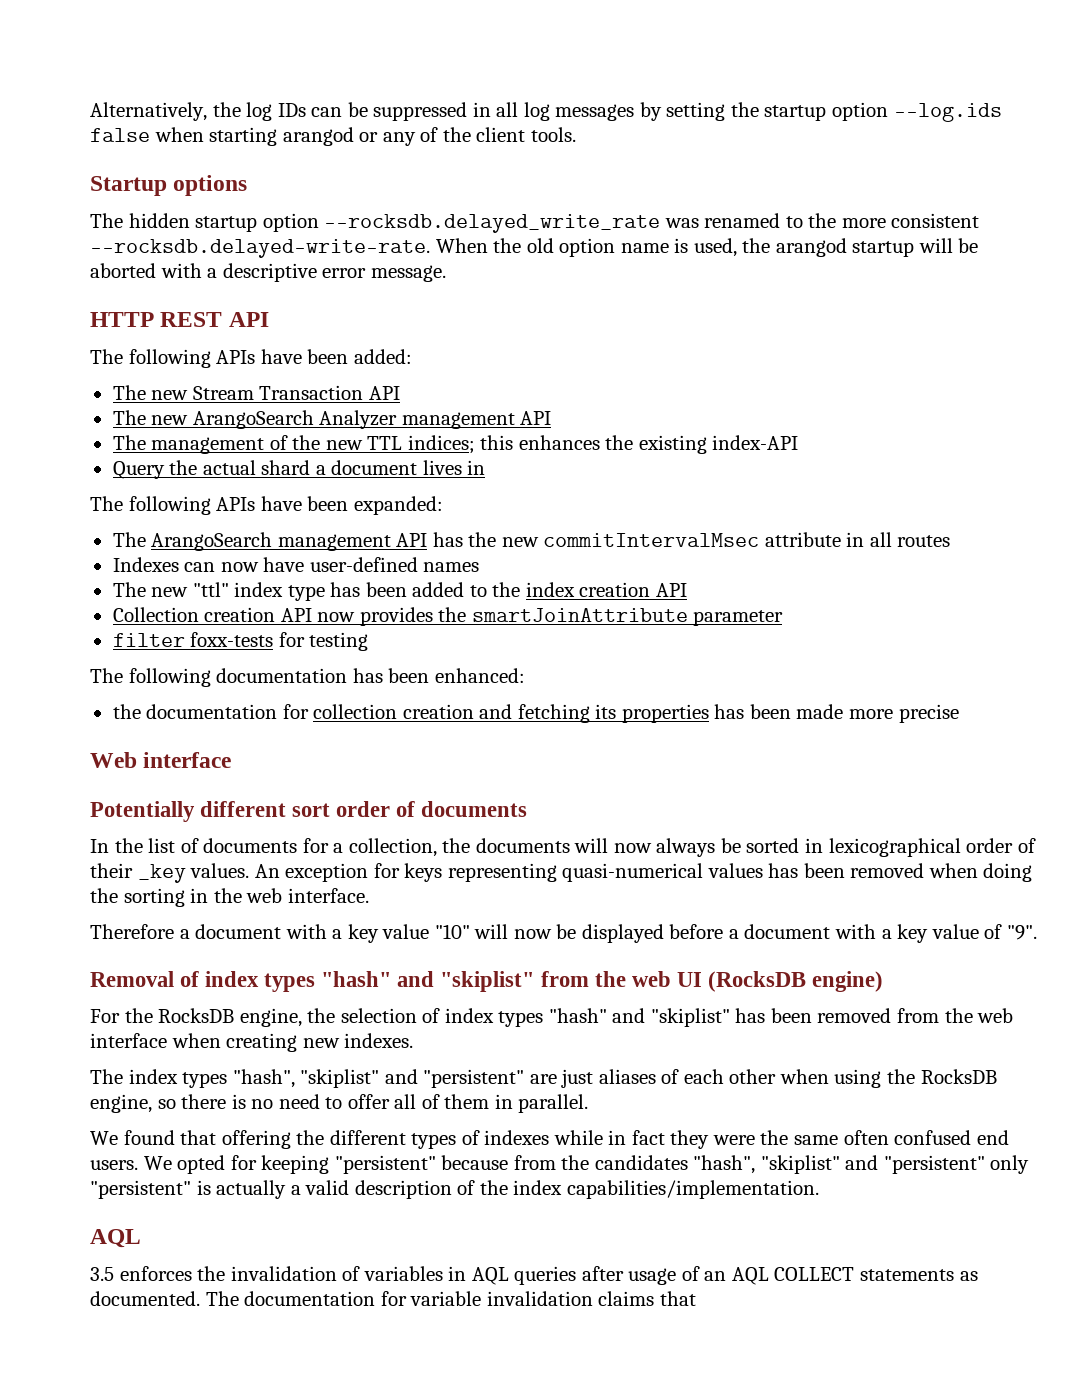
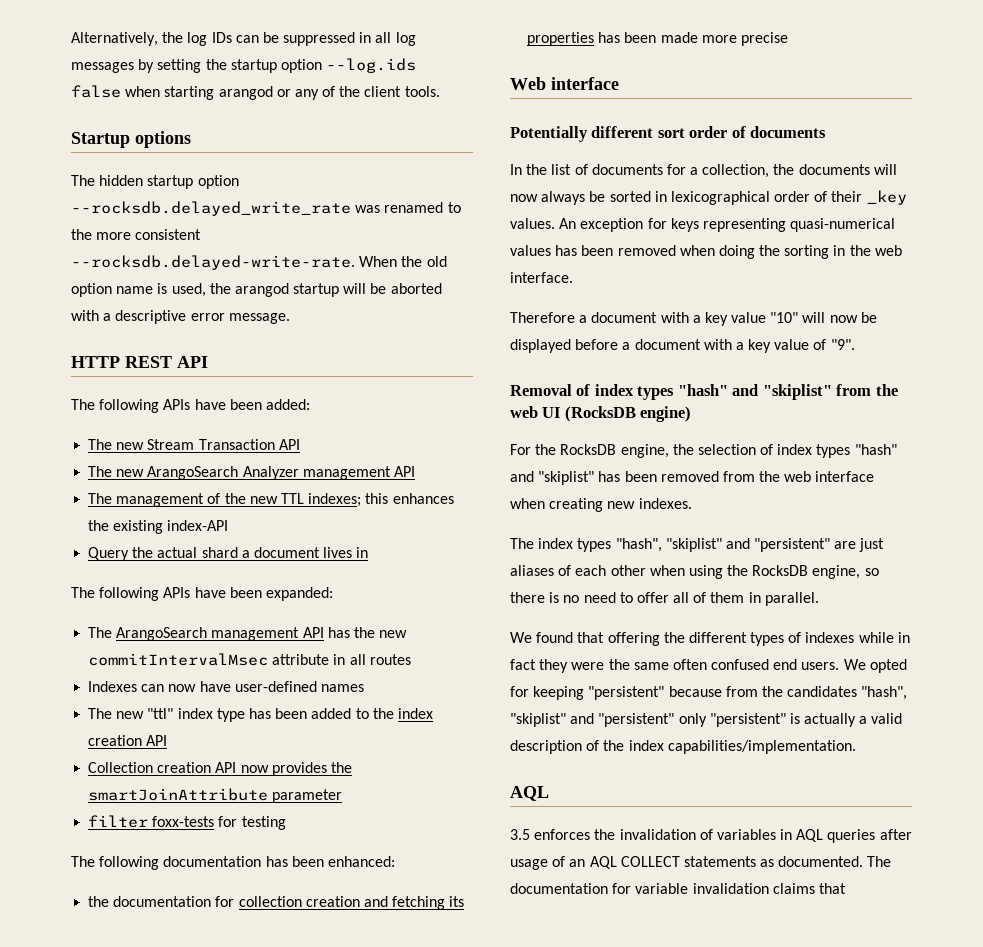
[407,435,475,454] indices; -> [308,493,362,507] indexes;

